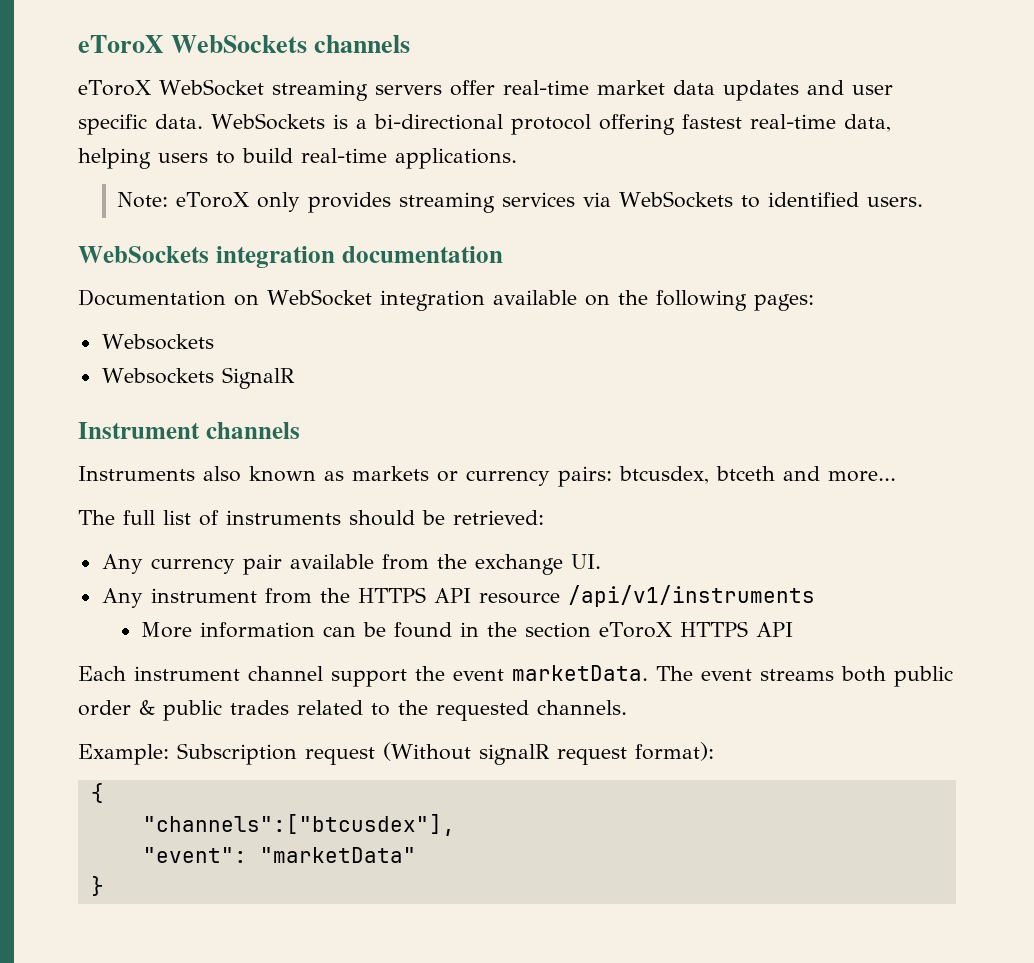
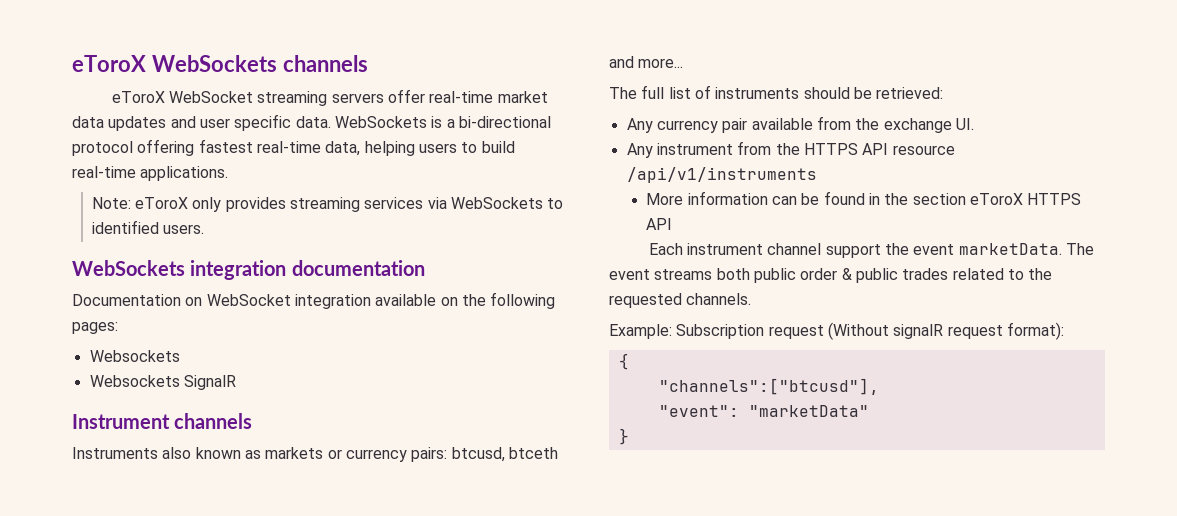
[619,466,709,484] btcusdex, -> [451,447,505,462] btcusd,
[142,814,455,836] "channels":["btcusdex"], -> [658,378,879,395] "channels":["btcusd"],

